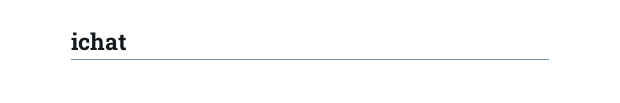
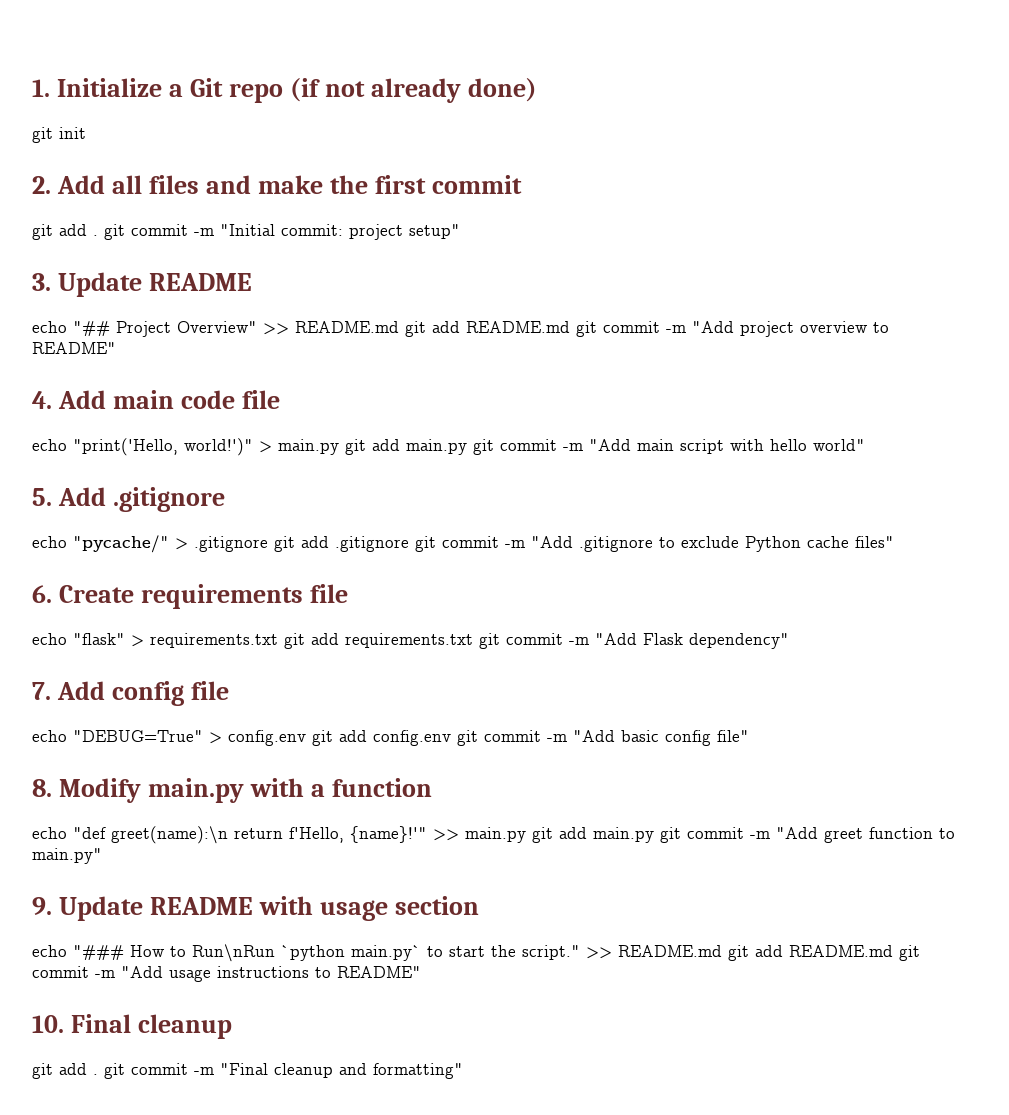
[71,32,127,51] ichat -> [32,78,538,103] [32,127,86,143] [32,175,523,194] [32,224,460,240] [32,272,253,297] [32,321,889,337] [32,342,116,354] [32,390,281,409] [32,438,865,456] [32,487,226,512] [32,535,894,553] [32,584,349,609] [32,633,789,649] [32,681,230,706] [32,730,749,746] [32,778,433,803] [32,826,955,844] [32,848,102,864] [32,896,480,921] [32,944,920,962] [32,966,421,982] [32,1014,233,1039] [32,1063,463,1079] 1. Initialize a Git repo (if not already done) // git init // 2. Add all files and make the first commit // git add . git commit -m "Initial commit: project setup" // 3. Update README // echo "## Project Overview" >> README.md git add README.md git commit -m "Add project overview to README" // 4. Add main code file // echo "print('Hello, world!')" > main.py git add main.py git commit -m "Add main script with hello world" // 5. Add .gitignore // echo "pycache/" > .gitignore git add .gitignore git commit -m "Add .gitignore to exclude Python cache files" // 6. Create requirements file // echo "flask" > requirements.txt git add requirements.txt git commit -m "Add Flask dependency" // 7. Add config file // echo "DEBUG=True" > config.env git add config.env git commit -m "Add basic config file" // 8. Modify main.py with a function // echo "def greet(name):\n return f'Hello, {name}!'" >> main.py git add main.py git commit -m "Add greet function to main.py" // 9. Update README with usage section // echo "### How to Run\nRun `python main.py` to start the script." >> README.md git add README.md git commit -m "Add usage instructions to README" // 10. Final cleanup // git add . git commit -m "Final cleanup and formatting"

